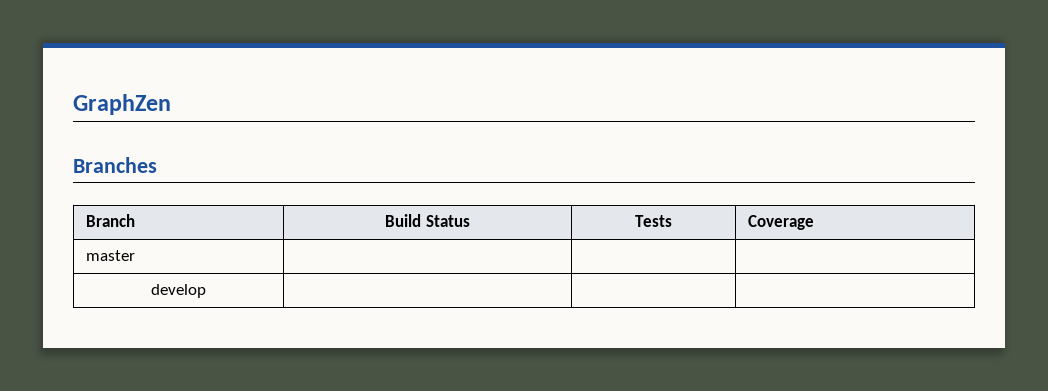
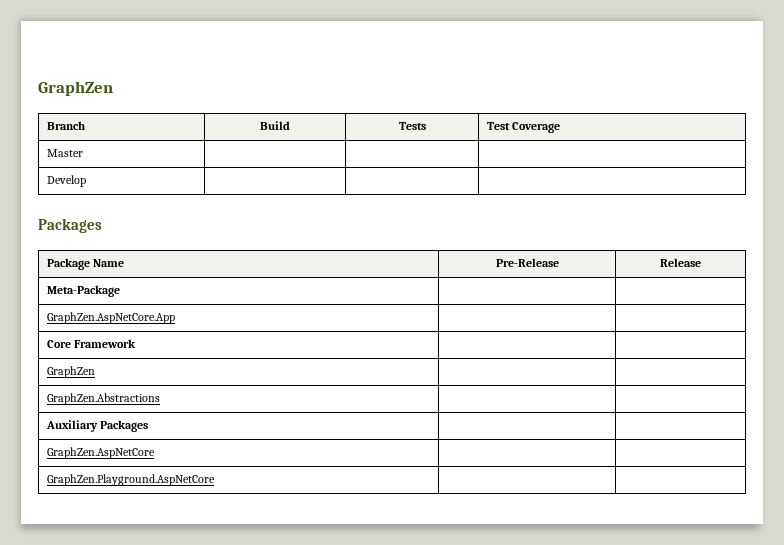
[73,94,171,115] [73,157,157,173] GraphZen // Branches -> [38,81,113,96] GraphZen
[425,215,470,227] Status -> (290, 125) none
(672, 221) none -> [487,122,511,130] Test
[86,250,136,261] [151,284,206,298] master | | | // develop | -> [47,149,84,157] [47,175,87,187] [38,218,102,233] [47,258,125,270] [495,258,559,267] [660,258,701,267] [47,285,121,297] [47,312,176,324] [47,339,137,348] [47,366,96,378] [47,393,161,405] [46,420,149,432] [47,447,156,459] [47,474,216,486] Master | | | // Develop | | | // Packages // Package Name | Pre-Release | Release // Meta-Package | | // GraphZen.AspNetCore.App | | // Core Framework | | // GraphZen | | // GraphZen.Abstractions | | // Auxiliary Packages | | // GraphZen.AspNetCore | | // GraphZen.Playground.AspNetCore

